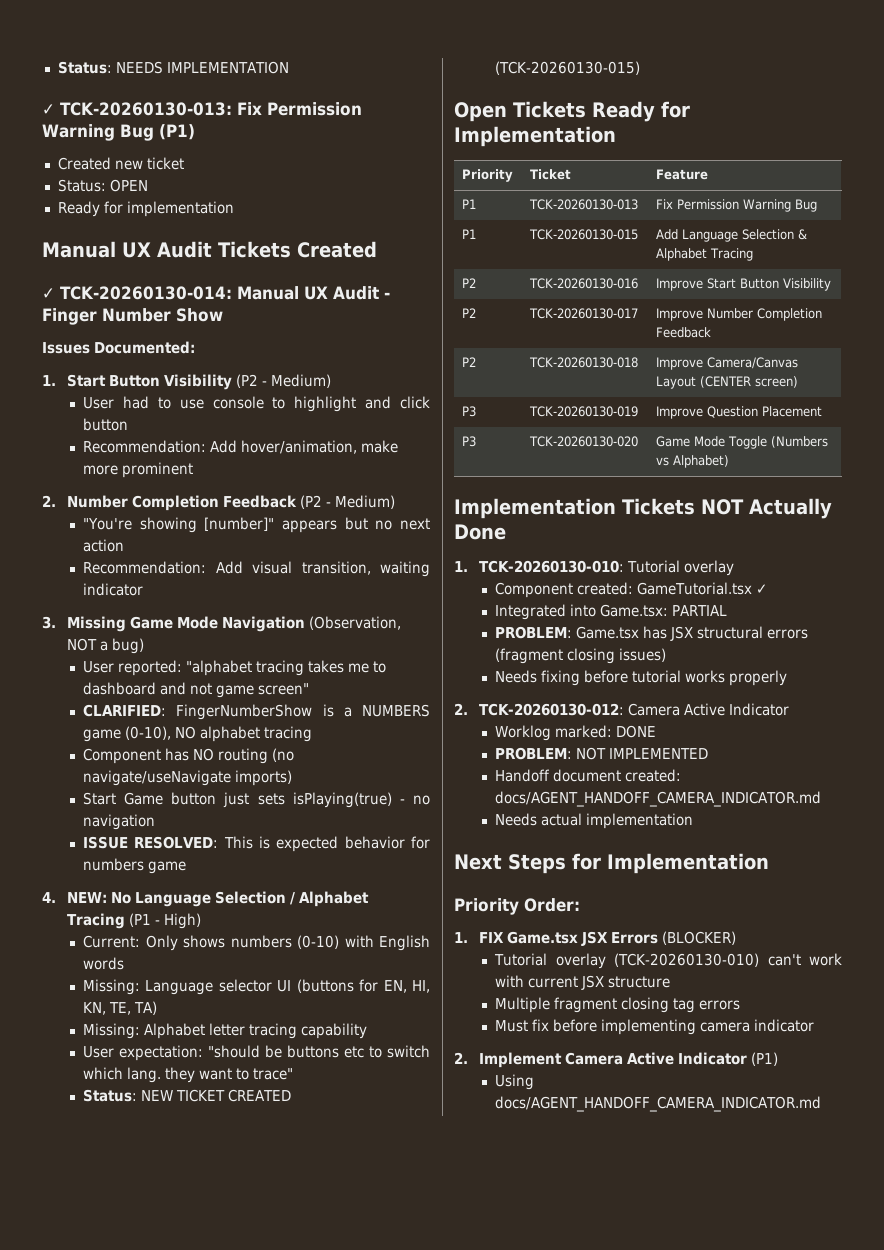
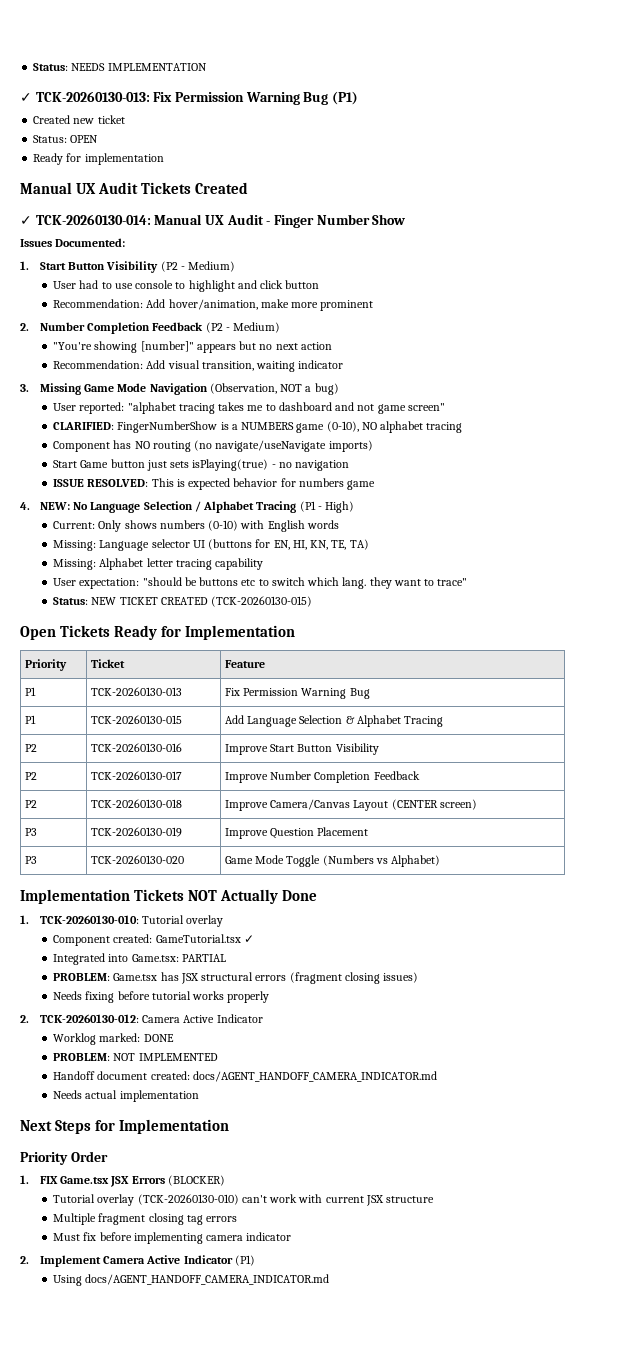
[524,898,580,912] Order: -> [70,1151,108,1162] Order

